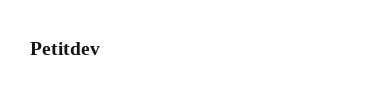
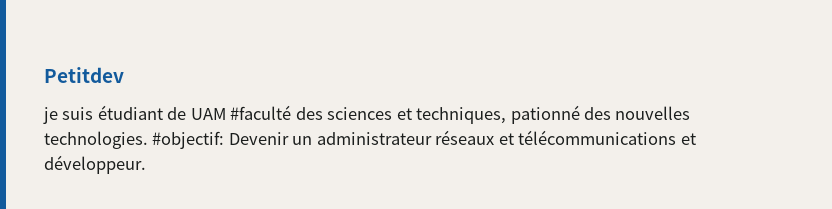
(100, 48) none -> [43,105,691,124] [44,130,696,149] [44,155,146,174] // je suis étudiant de UAM #faculté des sciences et techniques, pationné des nouvelles technologies. #objectif: Devenir un administrateur réseaux et télécommunications et développeur.

